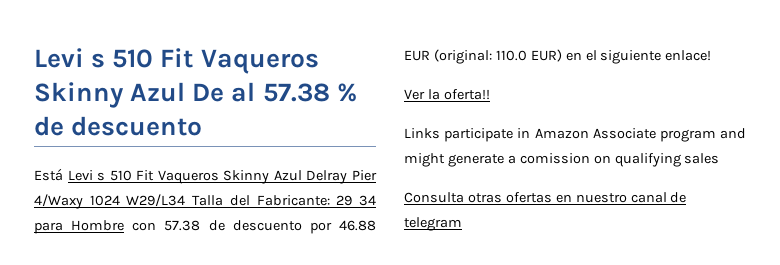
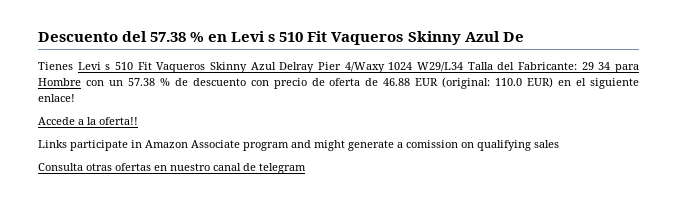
(34, 58) none -> [38,31,228,42] Descuento del 57.38 % en
[231,82,357,102] [34,116,203,136] [34,168,63,181] al 57.38 % de descuento // Está -> [38,62,73,70] // Tienes
[164,220,332,234] 57.38 de descuento por -> [108,78,379,89] un 57.38 % de descuento con precio de oferta de
[404,89,425,100] Ver -> [38,117,84,125] Accede a

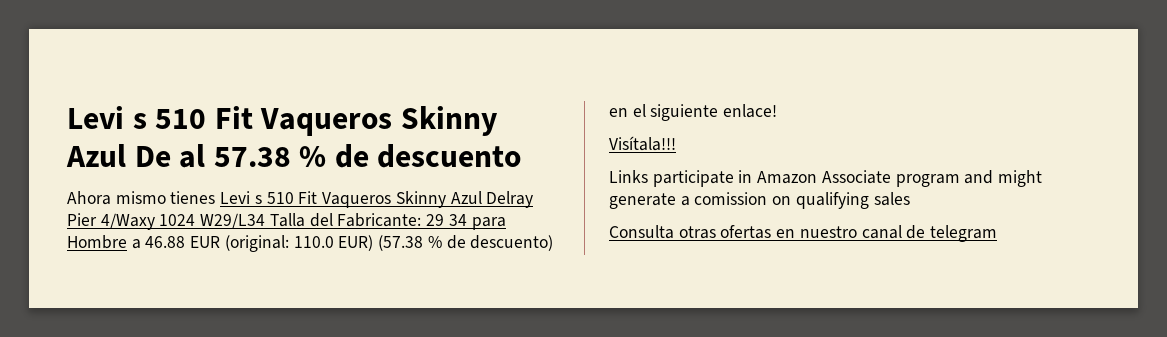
[38,31,228,42] Descuento del 57.38 % en -> (67, 117) none
[38,62,73,70] // Tienes -> [179,144,522,168] [67,191,216,205] al 57.38 % de descuento // Ahora mismo tienes
[85,78,379,89] con un 57.38 % de descuento con precio de oferta de -> [131,239,141,249] a
(554, 82) none -> [378,235,554,251] (57.38 % de descuento)
[38,117,138,125] Accede a la oferta!! -> [609,136,676,151] Visítala!!!

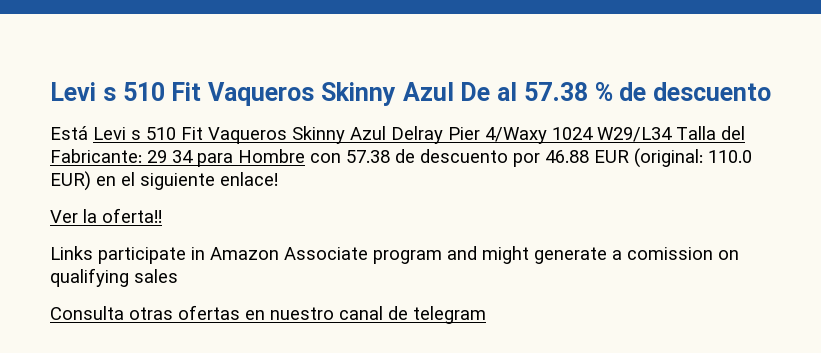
[67,191,216,205] Ahora mismo tienes -> [50,126,88,140] Está
[131,239,141,249] a -> [310,149,540,167] con 57.38 de descuento por
[378,235,554,251] (57.38 % de descuento) -> (91, 181) none
[609,136,676,151] Visítala!!! -> [50,208,162,223] Ver la oferta!!

